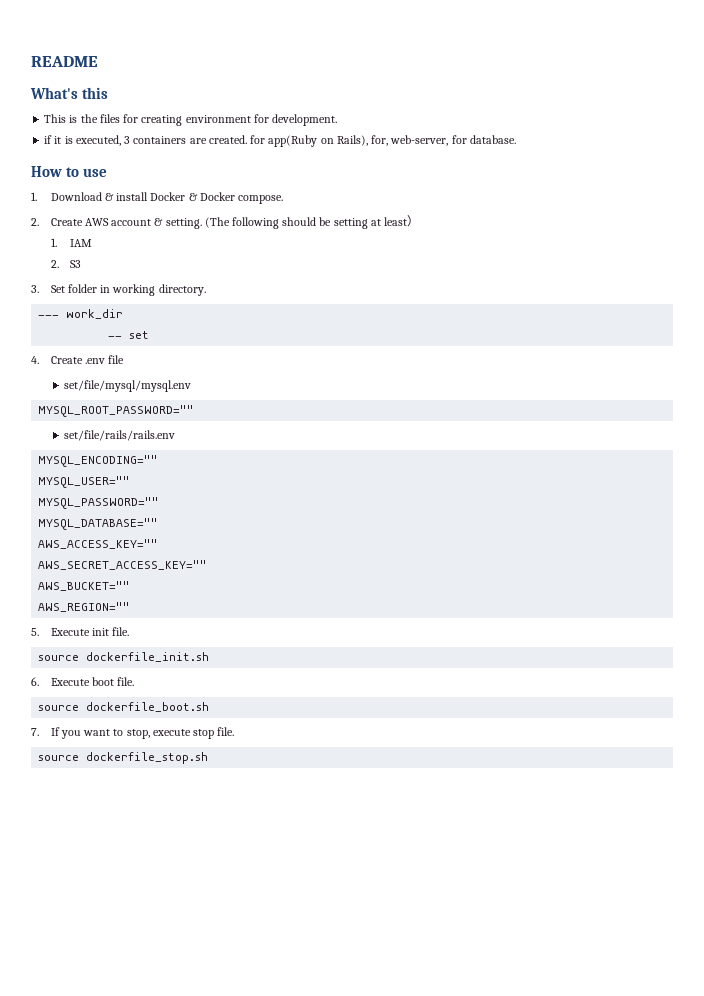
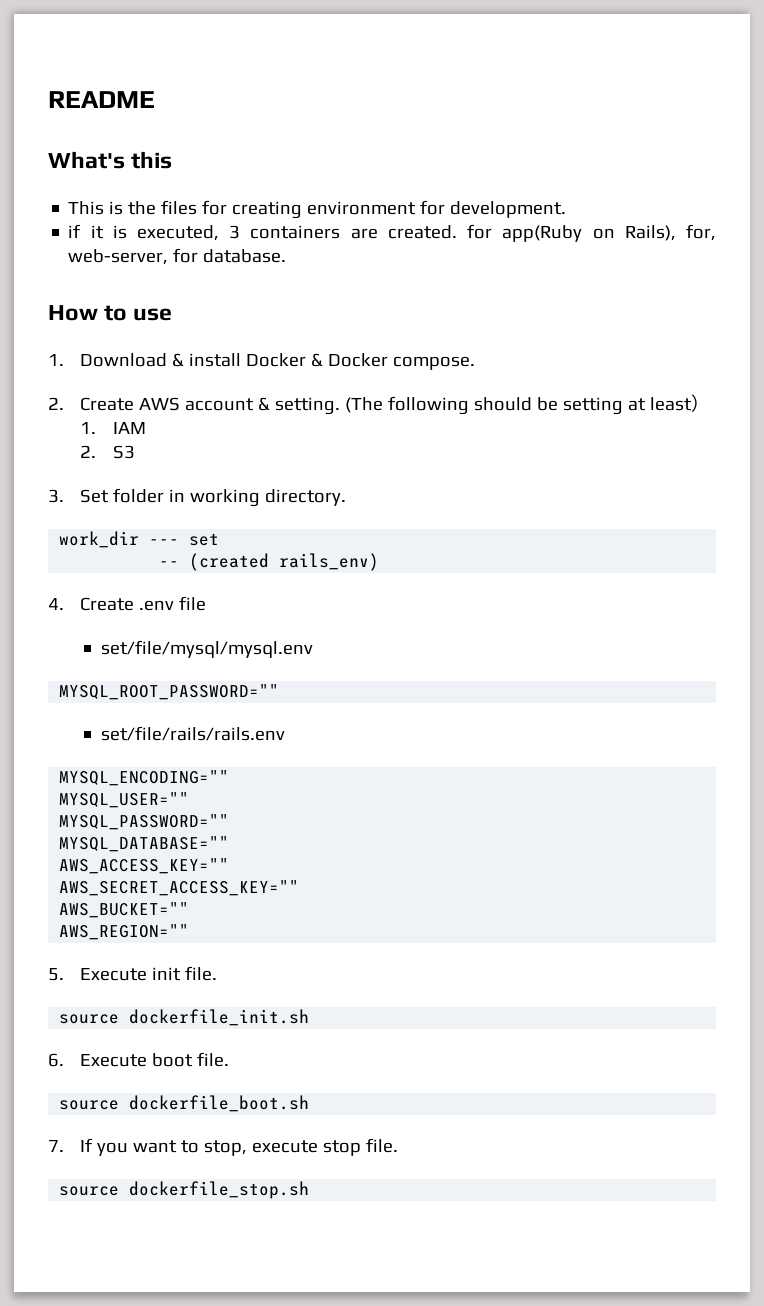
[38,309,124,319] --- work_dir -> [59,531,220,548] work_dir --- set
[129,331,150,339] set -> [189,553,380,571] (created rails_env)

